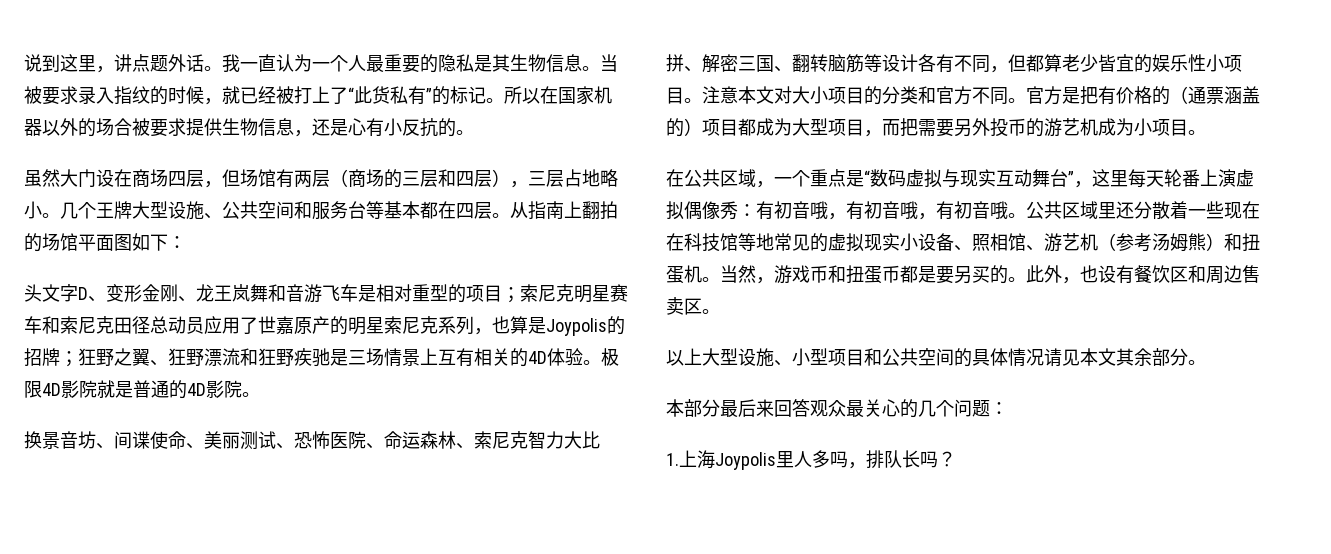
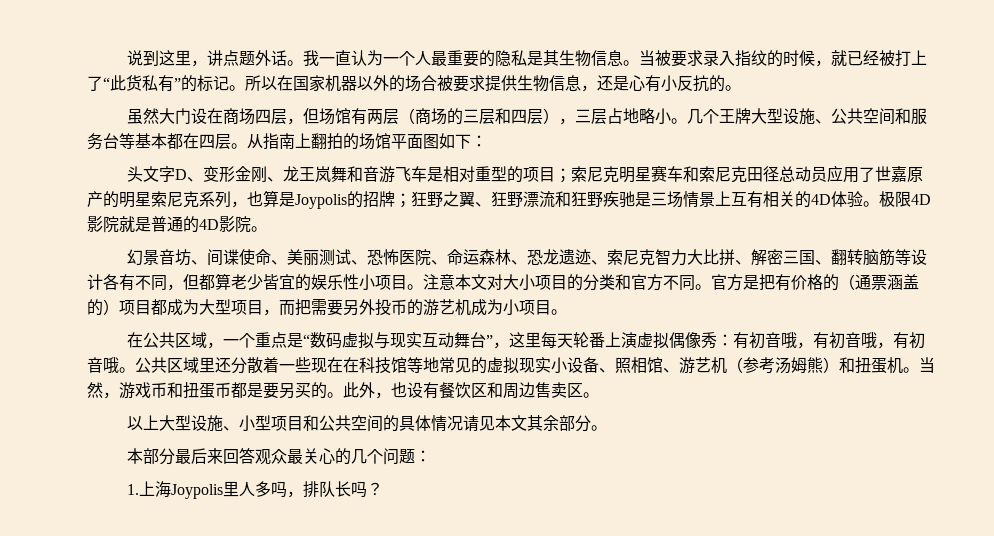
[24,431,42,449] 换 -> [127,249,144,266] 幻
(474, 446) none -> [527,249,608,265] 恐龙遗迹、

